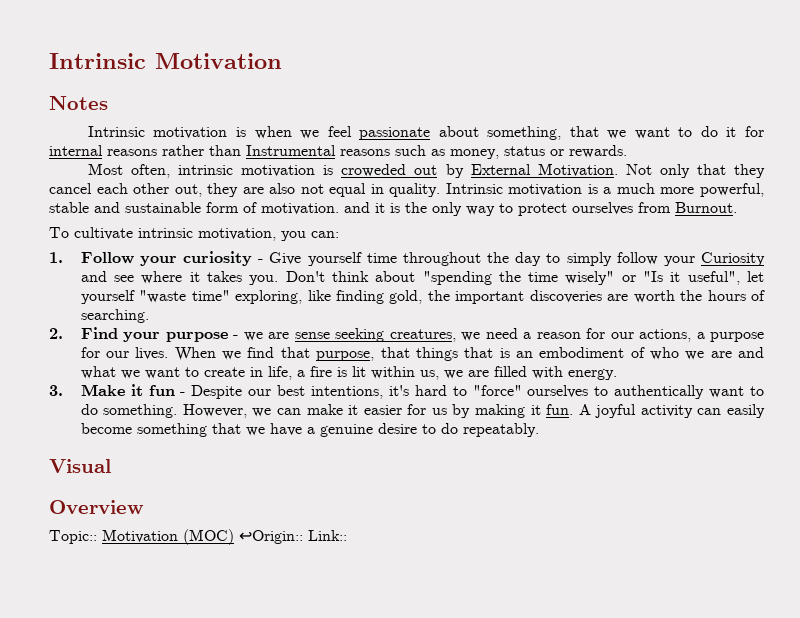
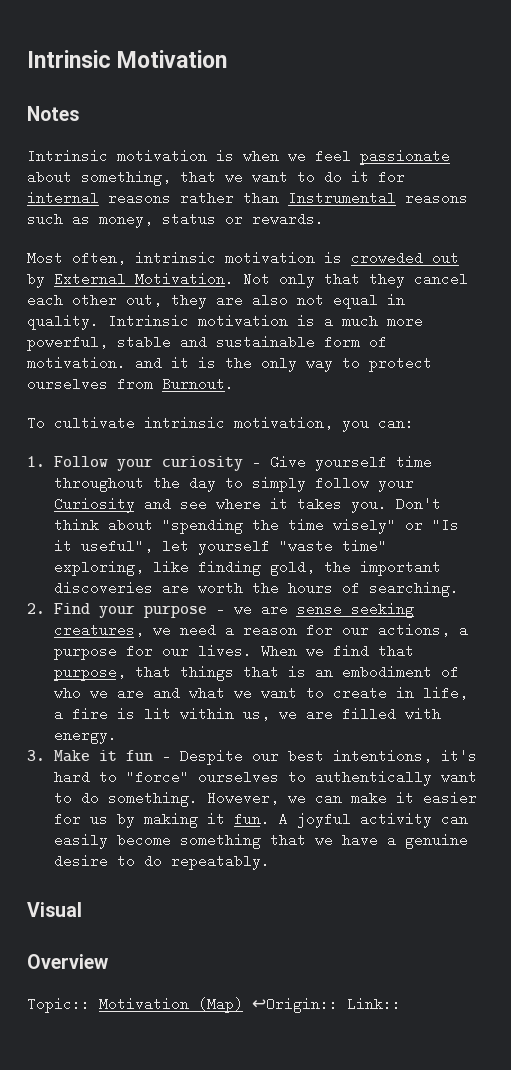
[183,529,234,545] (MOC) -> [198,997,243,1013] (Map)

